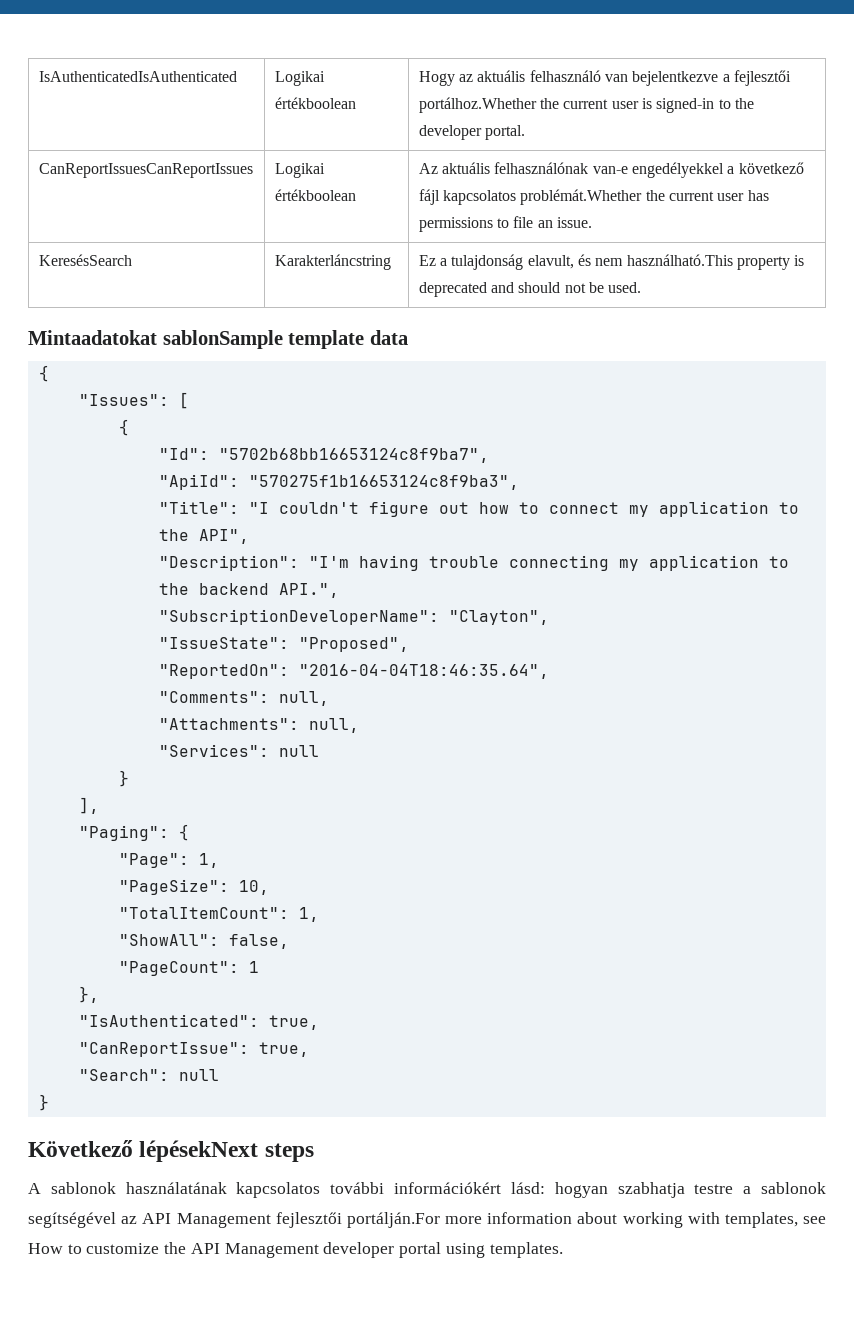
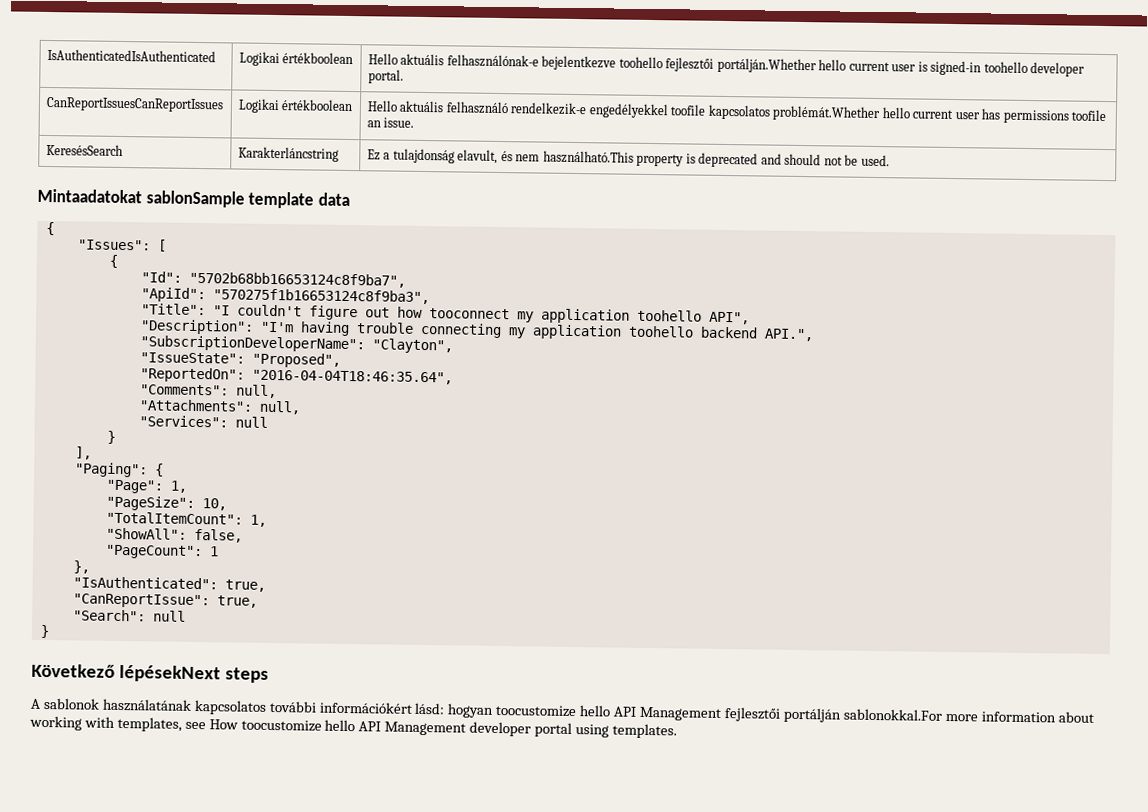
[418,70,791,86] [418,97,559,113] Hogy az aktuális felhasználó van bejelentkezve a fejlesztői portálhoz.Whether the -> [367,53,847,74] Hello aktuális felhasználónak-e bejelentkezve toohello fejlesztői portálján.Whether hello
[718,98,754,109] to the -> [983,61,1028,73] toohello
[418,162,804,178] [418,189,440,205] Az aktuális felhasználónak van-e engedélyekkel a következő fájl -> [366,100,707,119] Hello aktuális felhasználó rendelkezik-e engedélyekkel toofile
[645,190,665,201] the -> [881,107,910,119] hello
[496,216,534,228] to file -> [1071,109,1107,122] toofile
[518,501,799,517] [158,529,189,541] to connect my application to the -> [428,308,702,324] tooconnect my application toohello
[768,556,789,568] [158,583,189,595] to the -> [627,325,694,338] toohello
[617,1182,827,1198] [28,1212,138,1228] szabhatja testre a sablonok segítségével az -> [495,704,612,718] toocustomize hello
[346,1212,440,1228] portálján.For -> [782,707,943,723] portálján sablonokkal.For
[67,1242,187,1254] to customize the -> [240,719,356,732] toocustomize hello

